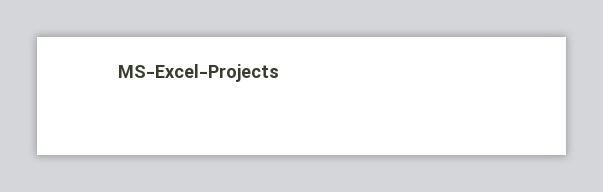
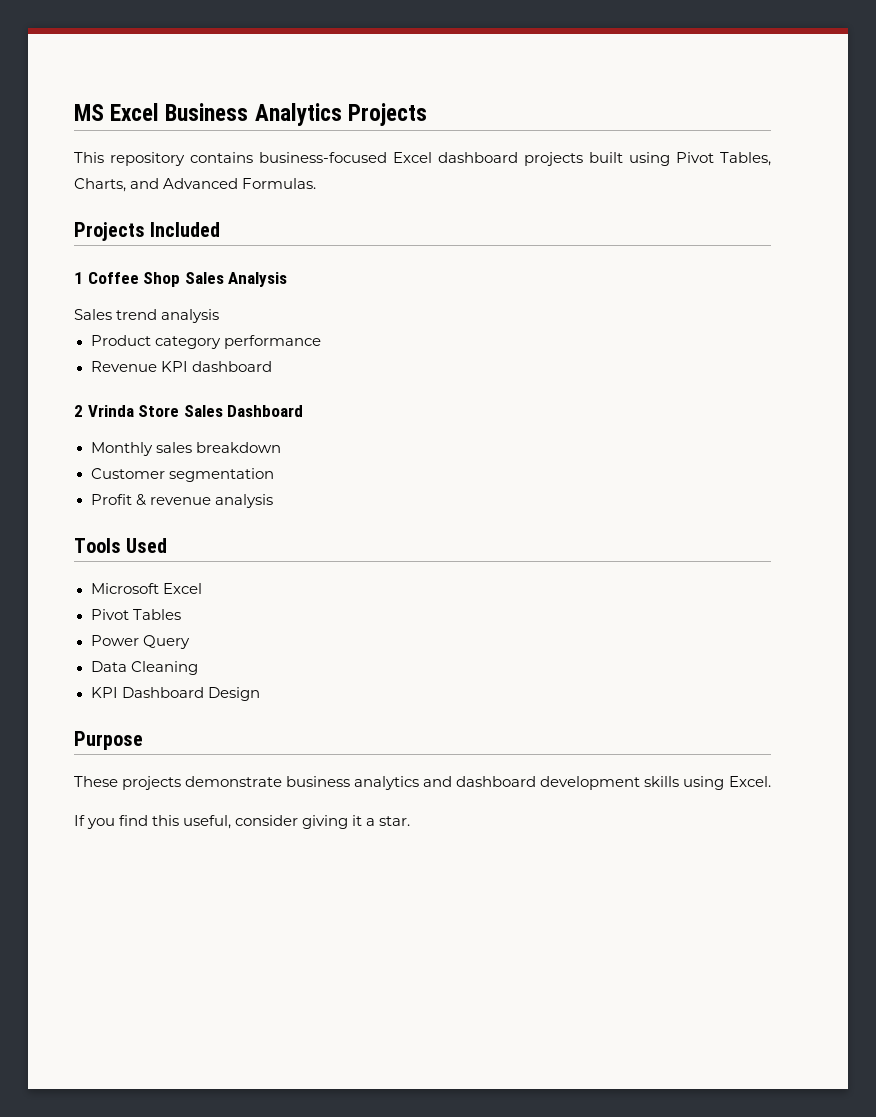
[118,64,279,82] MS-Excel-Projects -> [74,103,427,126] [74,152,771,166] [74,178,317,192] [74,222,221,241] [74,272,288,287] [74,309,220,323] [90,335,321,349] [90,361,272,372] [74,405,304,417] [90,442,281,456] [90,468,274,482] [90,494,273,508] [74,538,168,553] [90,583,202,594] [90,609,181,620] [90,635,190,649] [90,661,198,675] [90,687,260,701] [74,731,143,750] [74,776,771,790] [74,815,411,829] MS Excel Business Analytics Projects // This repository contains business-focused Excel dashboard projects built using Pivot Tables, Charts, and Advanced Formulas. // Projects Included // 1 Coffee Shop Sales Analysis // Sales trend analysis // Product category performance // Revenue KPI dashboard // 2 Vrinda Store Sales Dashboard // Monthly sales breakdown // Customer segmentation // Profit & revenue analysis // Tools Used // Microsoft Excel // Pivot Tables // Power Query // Data Cleaning // KPI Dashboard Design // Purpose // These projects demonstrate business analytics and dashboard development skills using Excel. // If you find this useful, consider giving it a star.

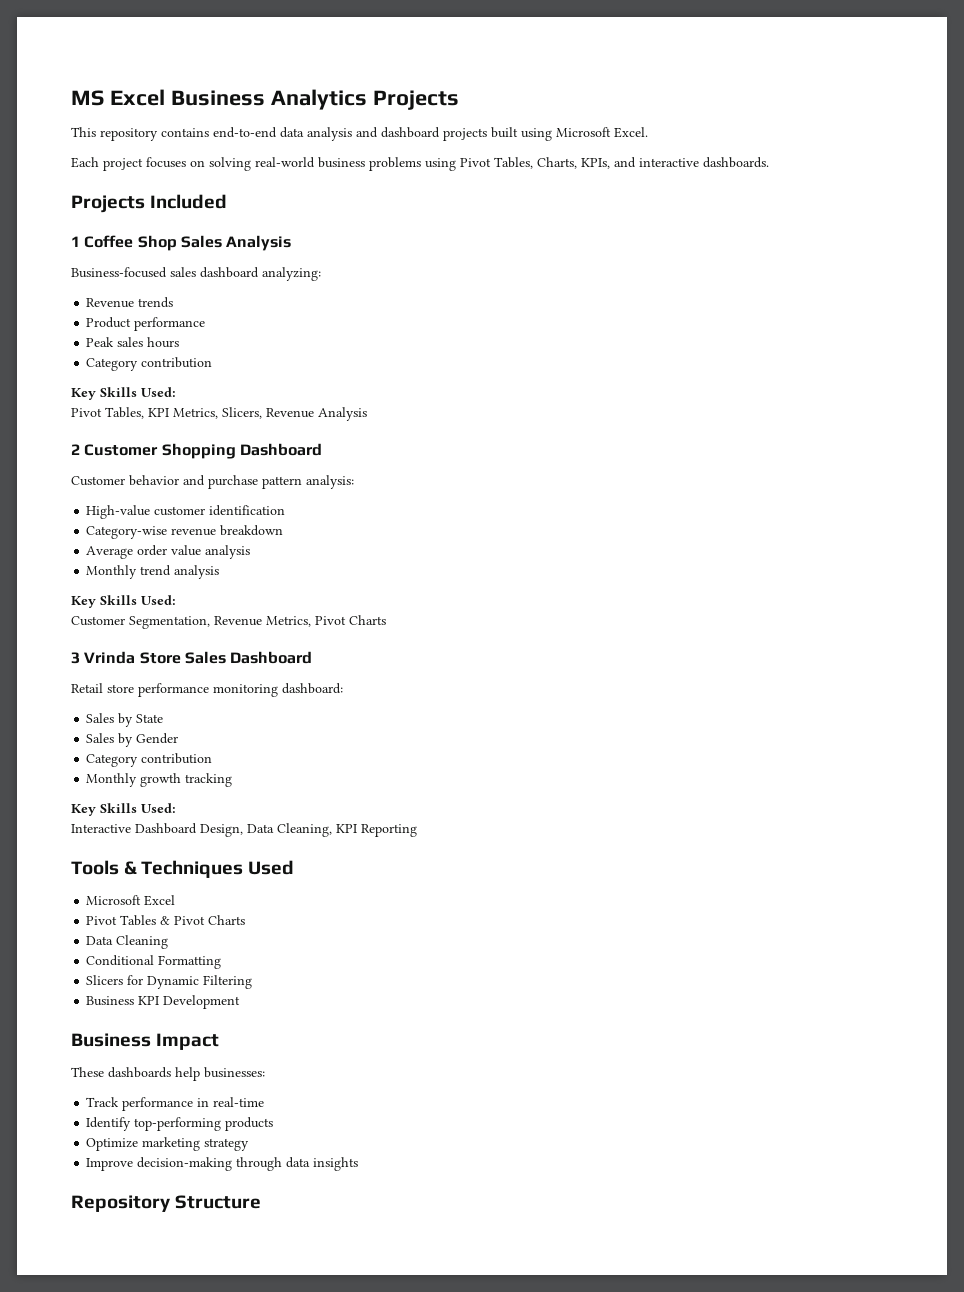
[259,152,771,166] [74,178,317,192] business-focused Excel dashboard projects built using Pivot Tables, Charts, and Advanced Formulas. -> [213,127,648,141] [71,157,769,171] end-to-end data analysis and dashboard projects built using Microsoft Excel. // Each project focuses on solving real-world business problems using Pivot Tables, Charts, KPIs, and interactive dashboards.
[74,309,220,323] [90,335,321,349] [90,361,272,372] [74,405,304,417] [90,442,281,456] [90,468,274,482] [90,494,273,508] Sales trend analysis // Product category performance // Revenue KPI dashboard // 2 Vrinda Store Sales Dashboard // Monthly sales breakdown // Customer segmentation // Profit & revenue analysis -> [71,267,321,281] [86,297,174,308] [86,317,206,331] [86,337,180,348] [86,357,213,371] [71,387,176,400] [71,407,367,421] [71,443,322,459] [71,475,354,489] [86,505,286,519] [86,525,284,539] [86,545,251,559] [86,565,220,579] [71,595,176,608] [71,615,386,629] [71,651,313,664] [71,683,343,697] [86,713,164,727] [86,733,179,747] [86,753,213,767] [86,773,233,787] [71,803,176,816] [71,823,417,837] Business-focused sales dashboard analyzing: // Revenue trends // Product performance // Peak sales hours // Category contribution // Key Skills Used: // Pivot Tables, KPI Metrics, Slicers, Revenue Analysis // 2 Customer Shopping Dashboard // Customer behavior and purchase pattern analysis: // High-value customer identification // Category-wise revenue breakdown // Average order value analysis // Monthly trend analysis // Key Skills Used: // Customer Segmentation, Revenue Metrics, Pivot Charts // 3 Vrinda Store Sales Dashboard // Retail store performance monitoring dashboard: // Sales by State // Sales by Gender // Category contribution // Monthly growth tracking // Key Skills Used: // Interactive Dashboard Design, Data Cleaning, KPI Reporting
(121, 545) none -> [124,860,244,878] & Techniques
[90,635,190,649] // Power Query -> [160,915,246,925] & Pivot Charts
[90,687,260,701] [74,731,143,750] [74,776,771,790] [74,815,411,829] KPI Dashboard Design // Purpose // These projects demonstrate business analytics and dashboard development skills using Excel. // If you find this useful, consider giving it a star. -> [86,955,222,969] [86,975,253,989] [86,995,241,1009] [71,1033,220,1050] [71,1067,265,1081] [86,1097,265,1111] [86,1117,274,1131] [86,1137,250,1151] [86,1157,359,1171] [71,1195,262,1212] Conditional Formatting // Slicers for Dynamic Filtering // Business KPI Development // Business Impact // These dashboards help businesses: // Track performance in real-time // Identify top-performing products // Optimize marketing strategy // Improve decision-making through data insights // Repository Structure

